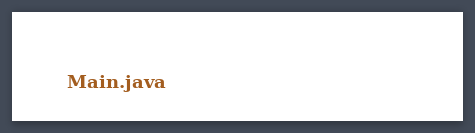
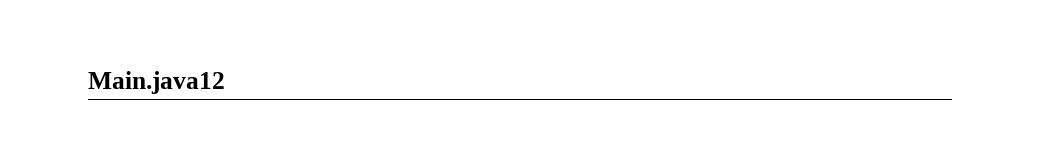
[67,75,166,92] Main.java -> [88,71,225,94] Main.java12

